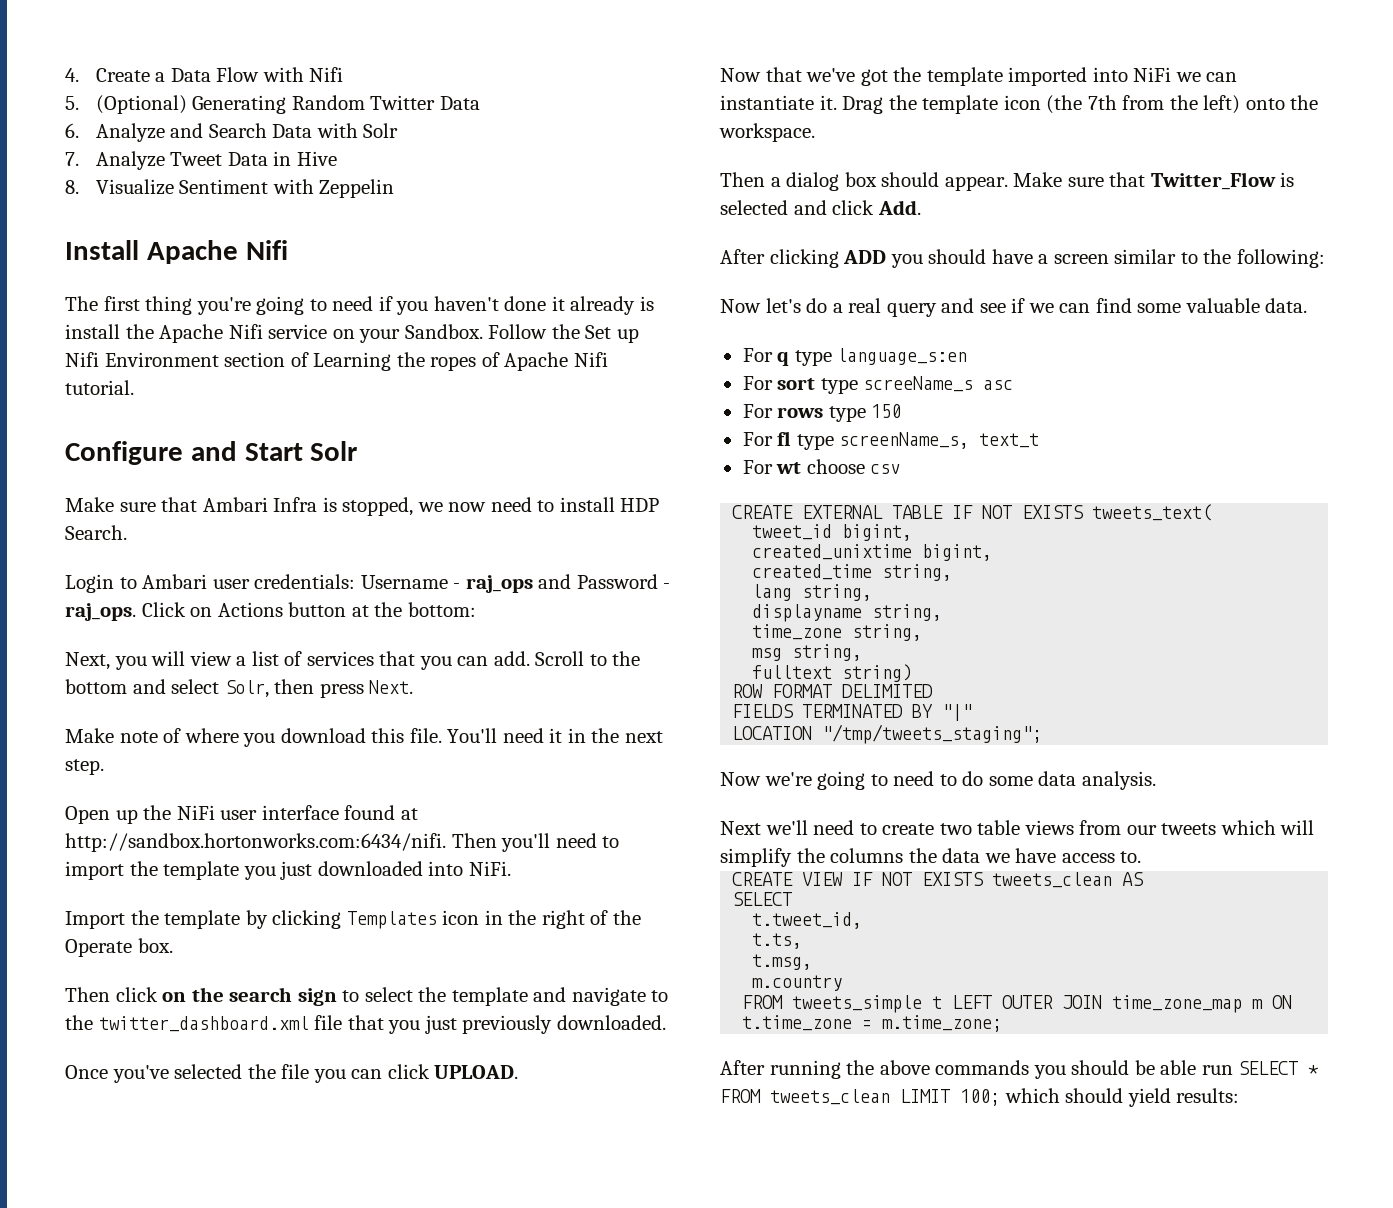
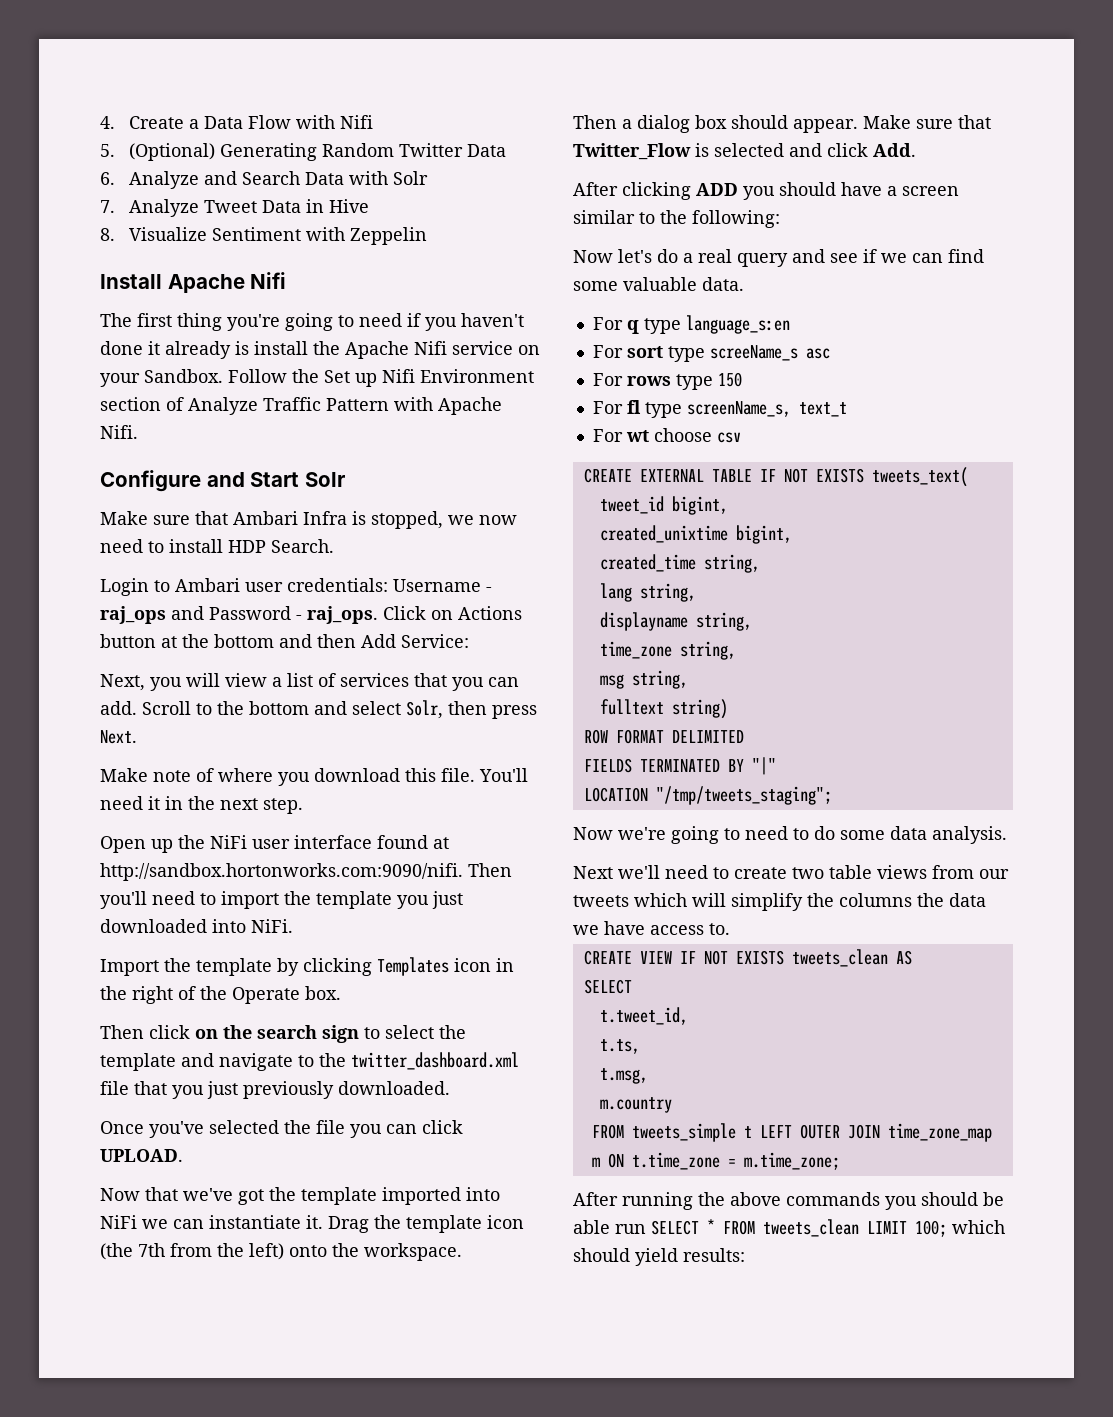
[313,352,608,371] [65,380,134,395] Learning the ropes of Apache Nifi tutorial. -> [188,397,502,415] [100,425,138,439] Analyze Traffic Pattern with Apache Nifi.
[407,602,476,617] bottom: -> [214,634,469,648] bottom and then Add Service:
[65,833,446,852] http://sandbox.hortonworks.com:6434/nifi. -> [100,863,463,881] http://sandbox.hortonworks.com:9090/nifi.

